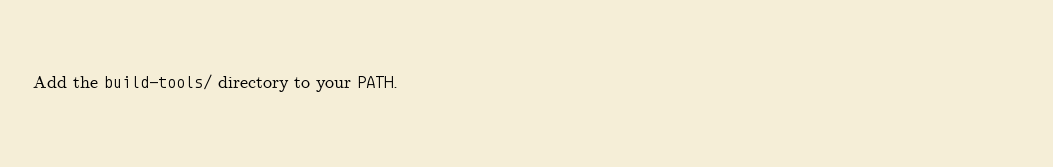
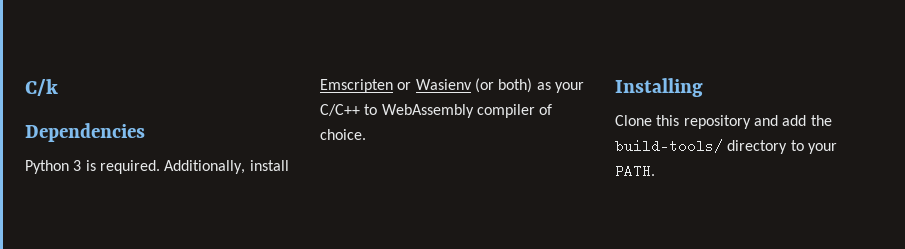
[33,76,67,88] Add -> [25,79,58,96] [25,123,145,142] [25,160,289,174] [320,78,584,93] [320,104,553,118] [320,129,366,140] [615,78,703,97] [615,115,807,129] C/k // Dependencies // Python 3 is required. Additionally, install Emscripten or Wasienv (or both) as your C/C++ to WebAssembly compiler of choice. // Installing // Clone this repository and add

